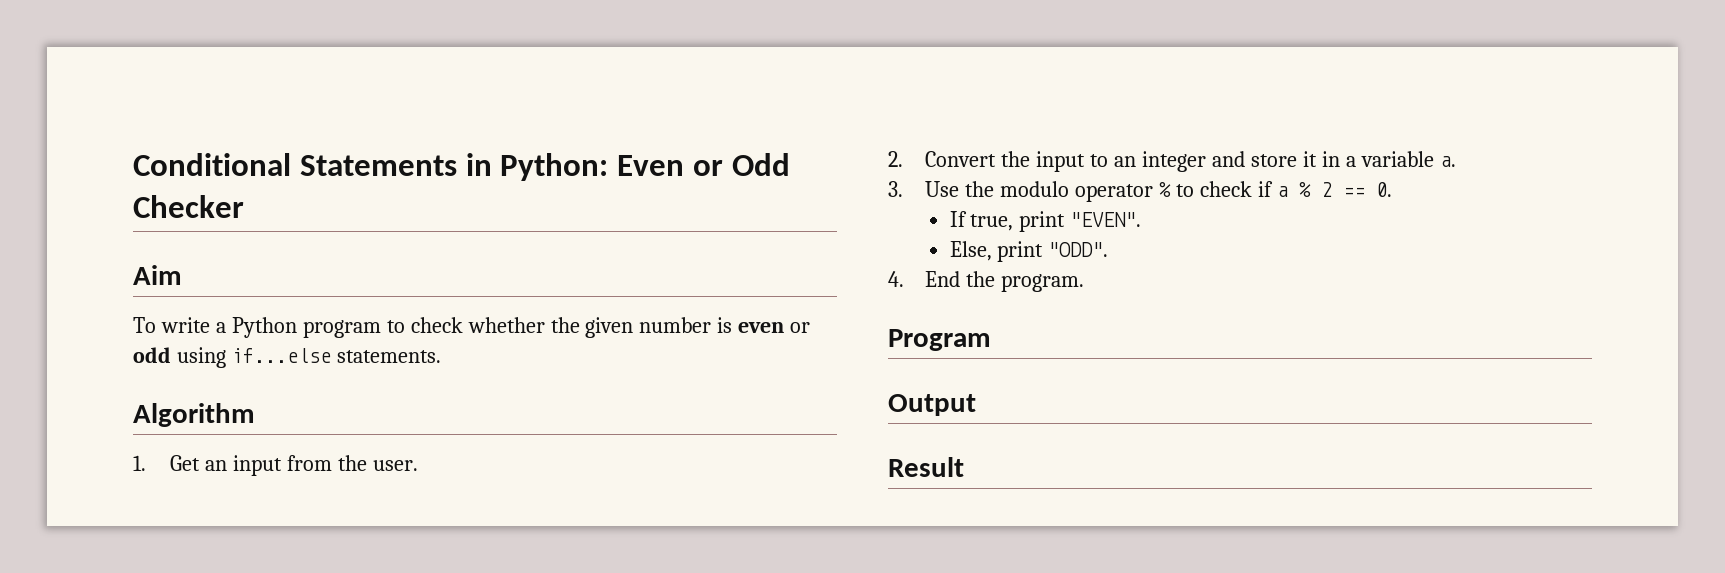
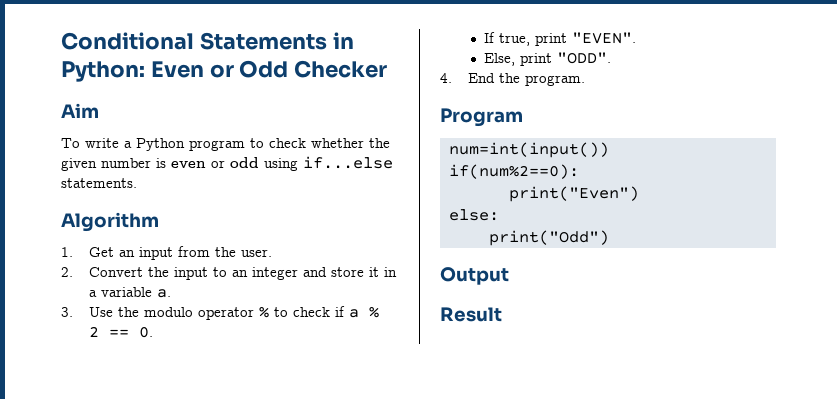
(991, 340) none -> [448,142,609,158] [448,164,579,179] [508,186,639,202] [448,209,499,221] [488,230,609,246] // num=int(input()) // if(num%2==0): // print("Even") // else: // print("Odd")

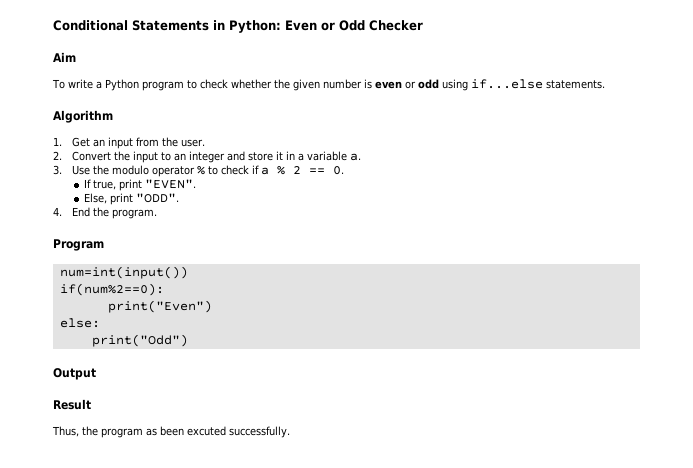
(502, 314) none -> [52,426,290,438] // Thus, the program as been excuted successfully.

